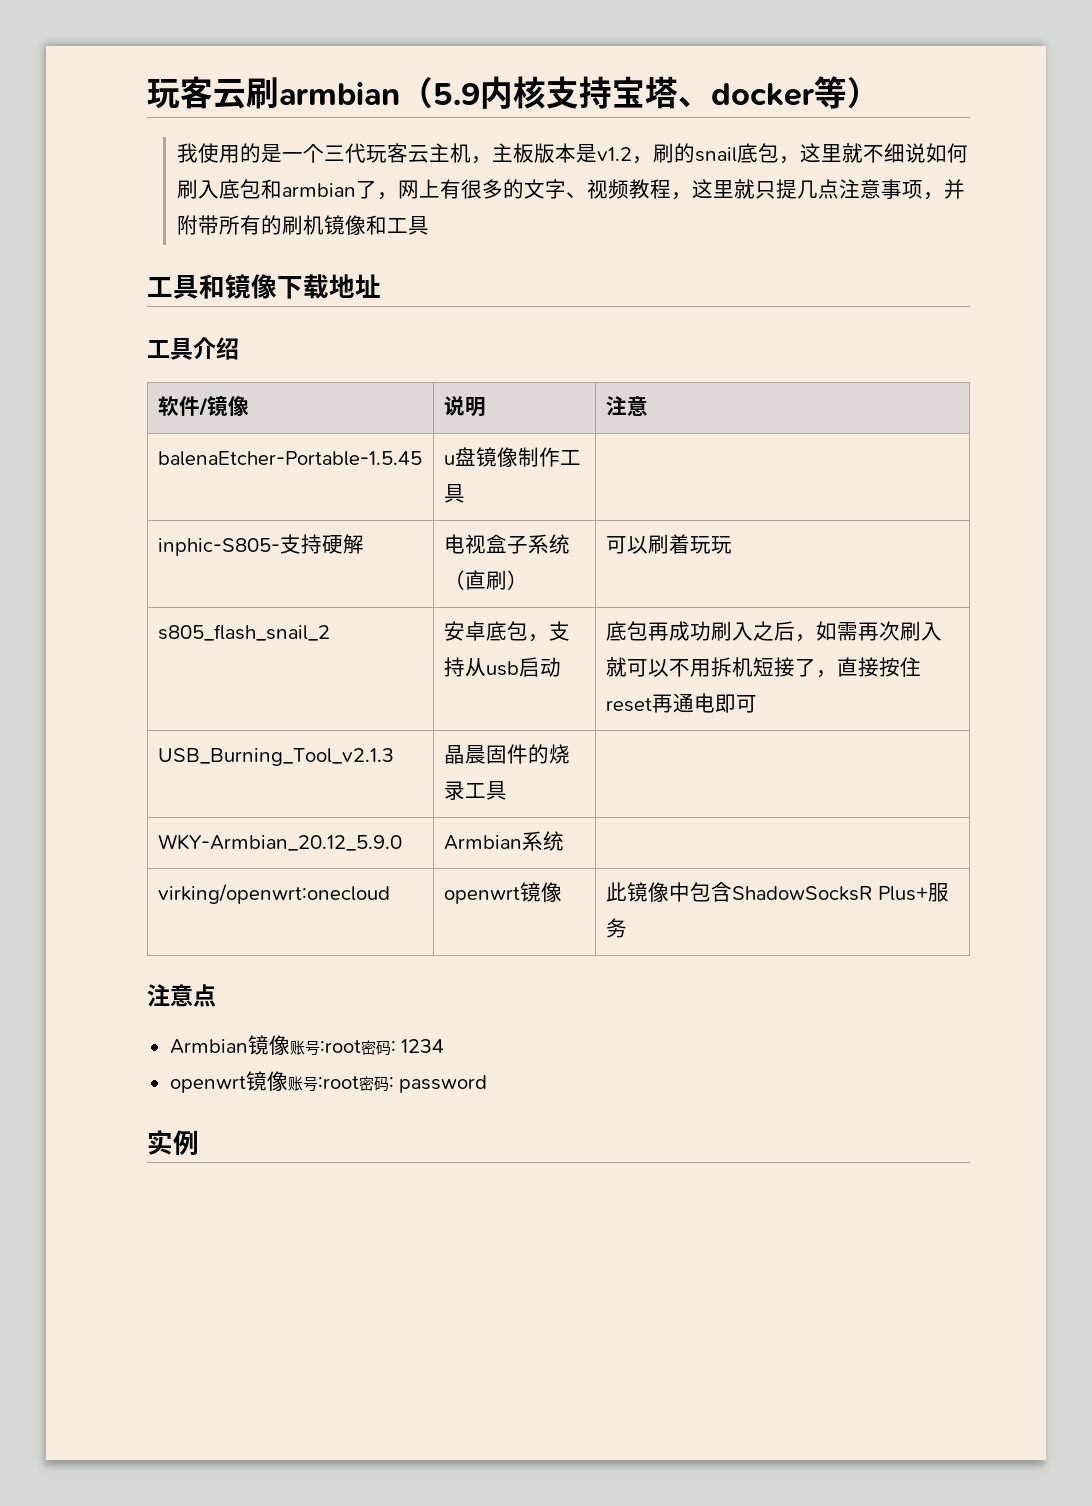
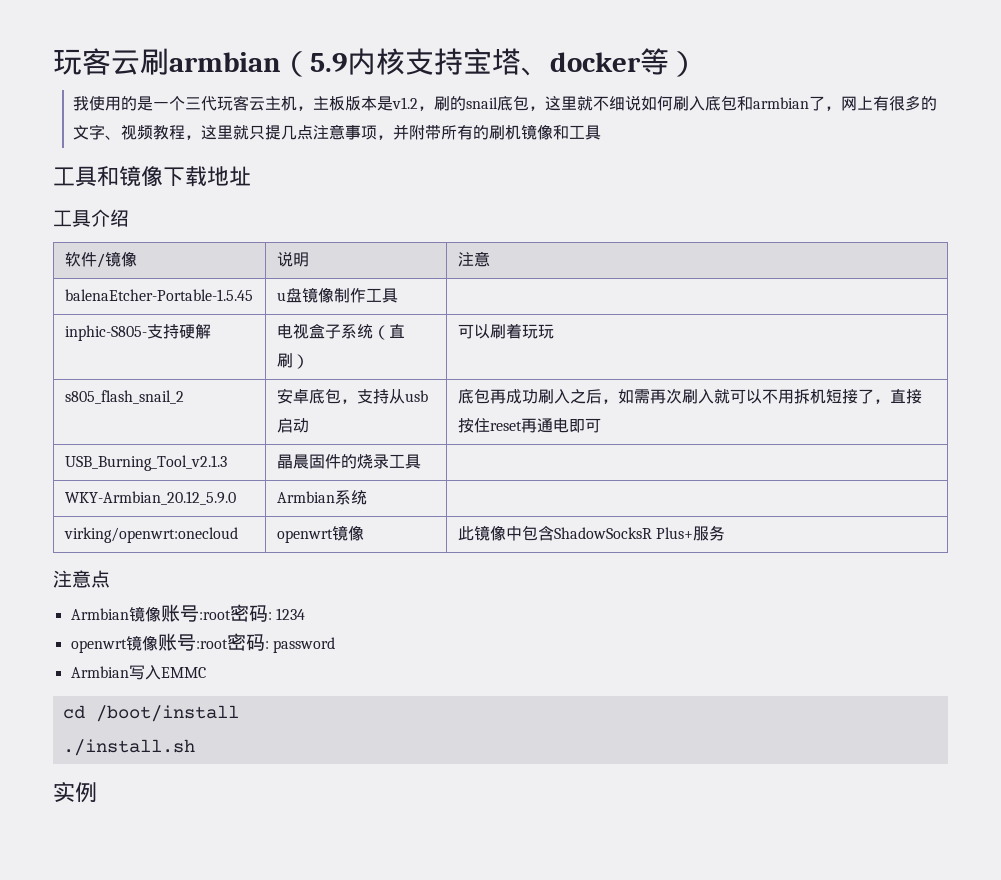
(488, 1084) none -> [70,665,206,680] [62,705,239,722] [62,739,195,756] // Armbian写入EMMC // cd /boot/install // ./install.sh

